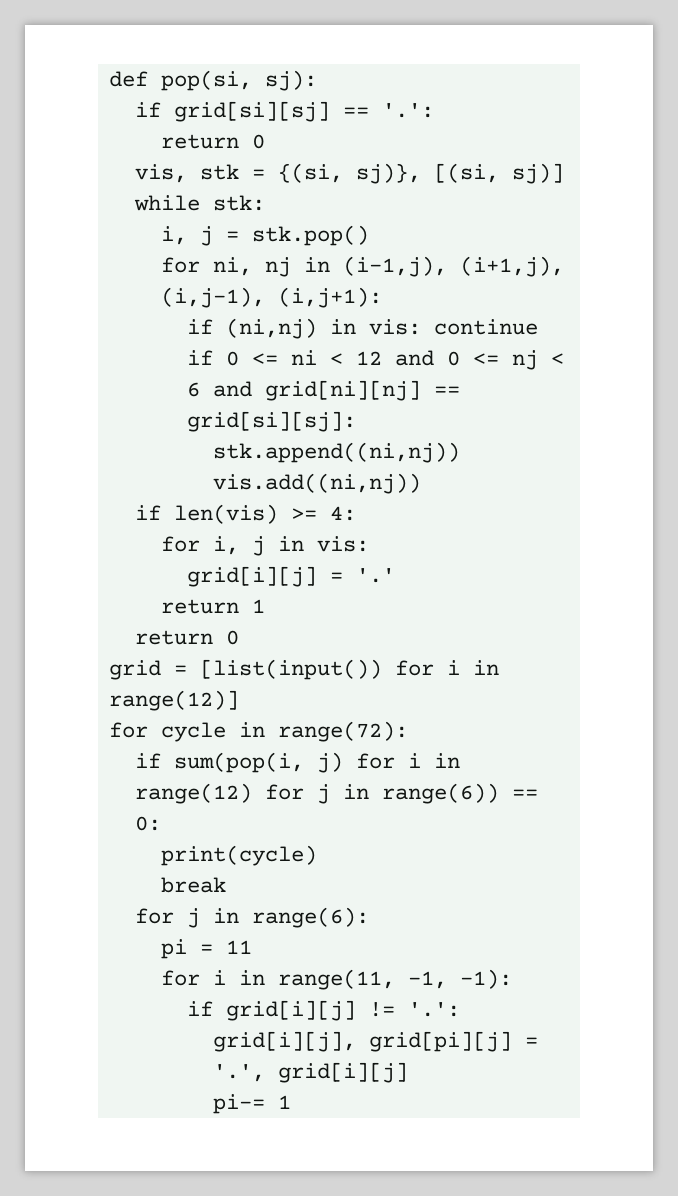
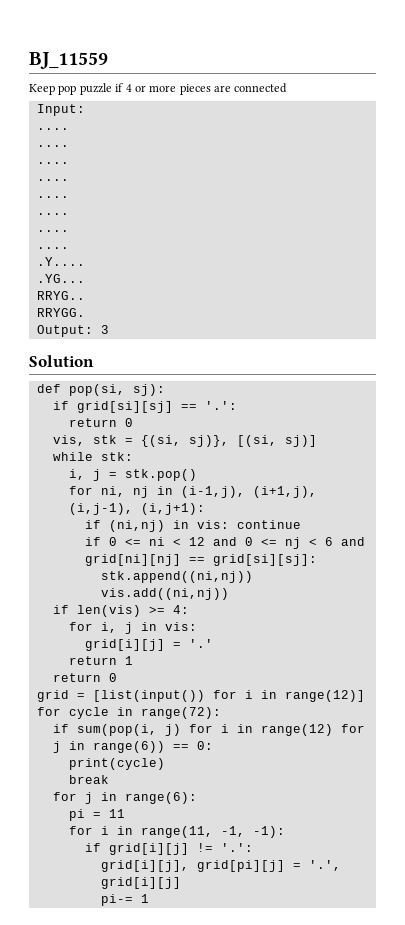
(108, 79) none -> [29,52,108,69] [29,83,288,95] [36,104,85,116] [36,128,69,130] [36,145,69,147] [36,162,69,164] [36,179,69,181] [36,196,69,198] [36,213,69,215] [36,230,69,232] [36,247,69,249] [36,257,85,266] [36,274,85,283] [36,291,85,300] [36,308,85,317] [36,325,109,337] [29,355,94,367] BJ_11559 // Keep pop puzzle if 4 or more pieces are connected // Input: // .... // .... // .... // .... // .... // .... // .... // .... // .Y.... // .YG... // RRYG.. // RRYGG. // Output: 3 // Solution //

